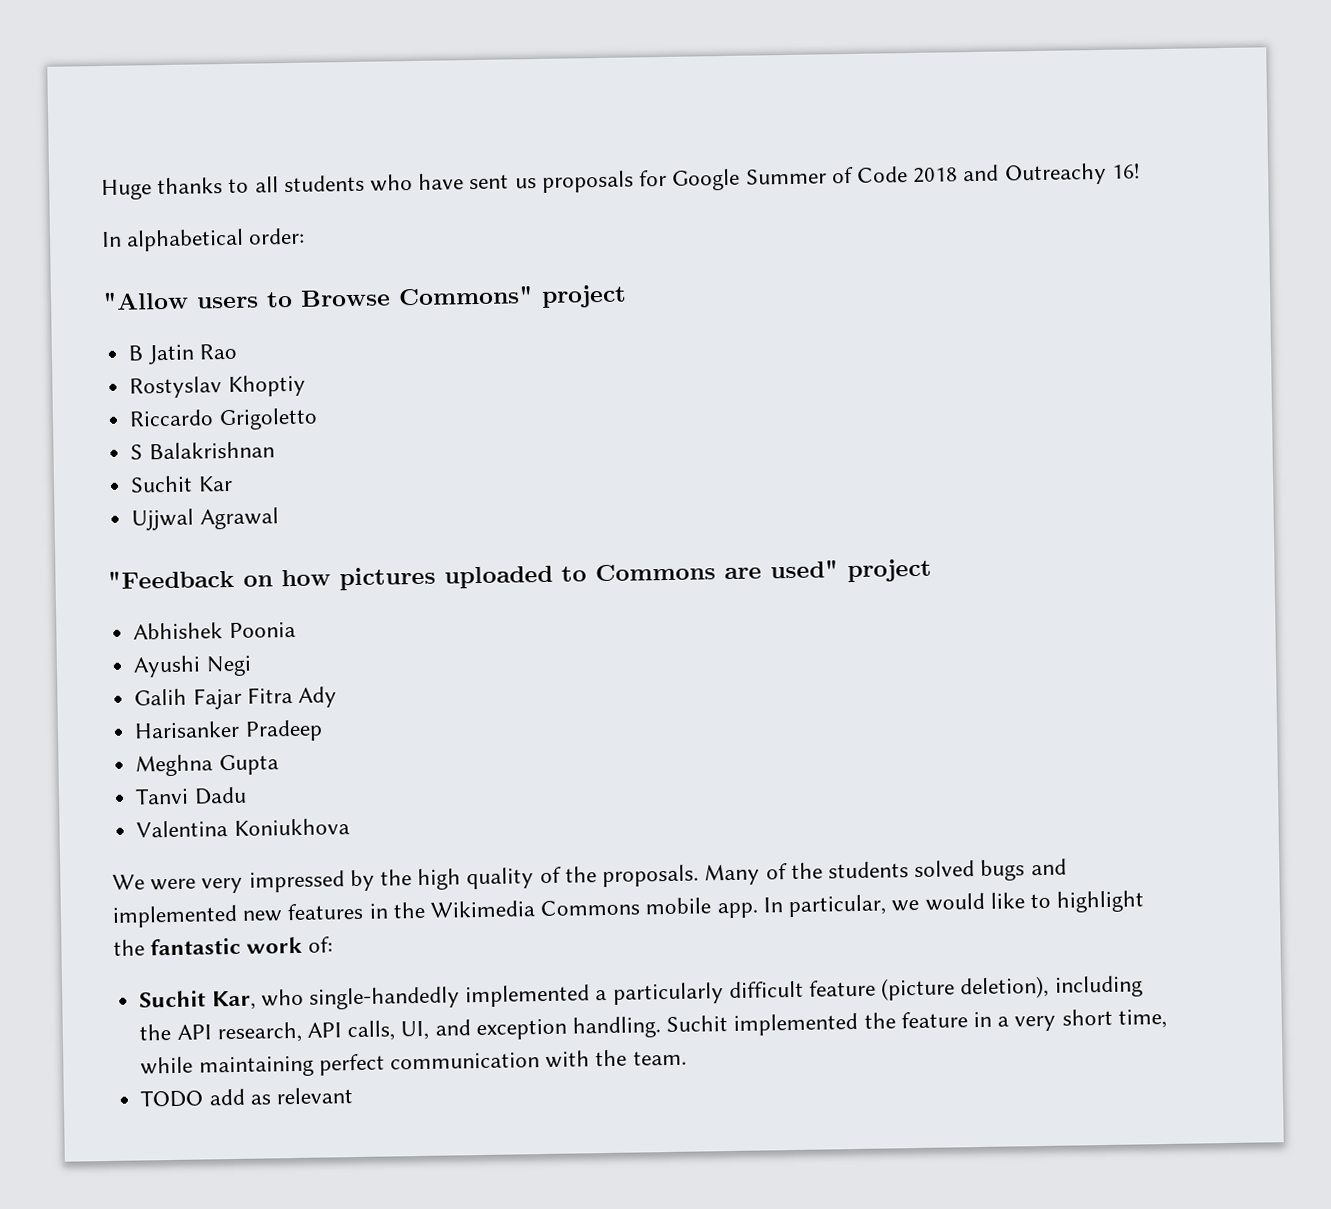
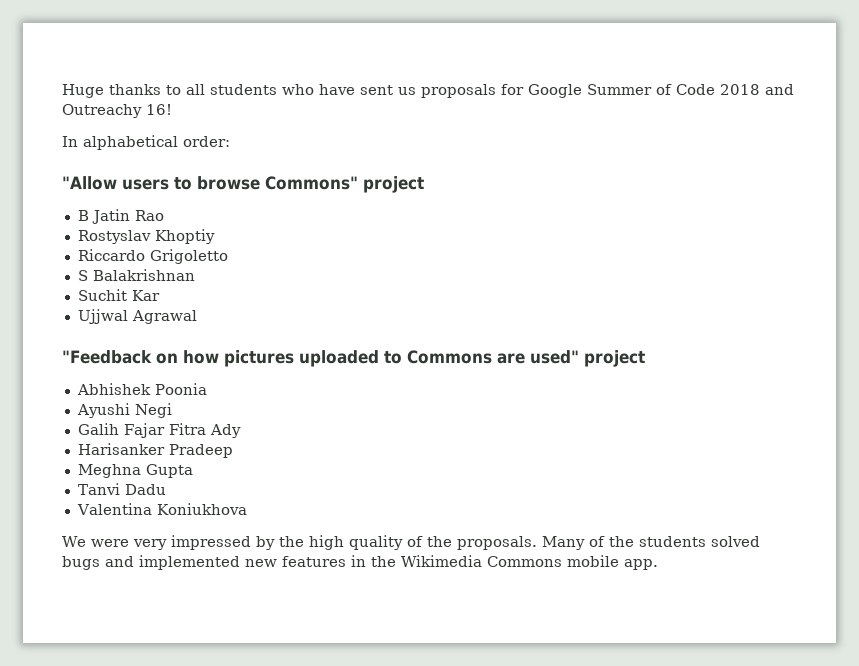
[300,289,391,307] Browse -> [197,176,260,190] browse
[762,890,1145,918] [113,936,333,956] [139,975,1143,1011] [139,1008,1167,1044] [140,1049,687,1078] [140,1087,353,1108] In particular, we would like to highlight the fantastic work of: // Suchit Kar, who single-handedly implemented a particularly difficult feature (picture deletion), including the API research, API calls, UI, and exception handling. Suchit implemented the feature in a very short time, while maintaining perfect communication with the team. // TODO add as relevant -> (658, 564) none

